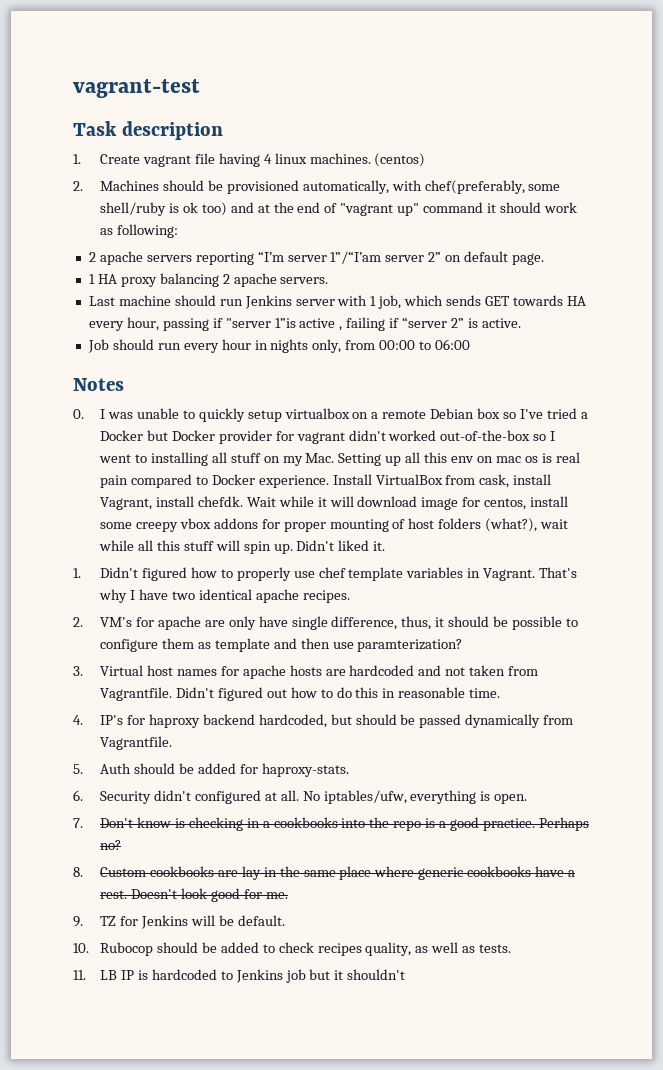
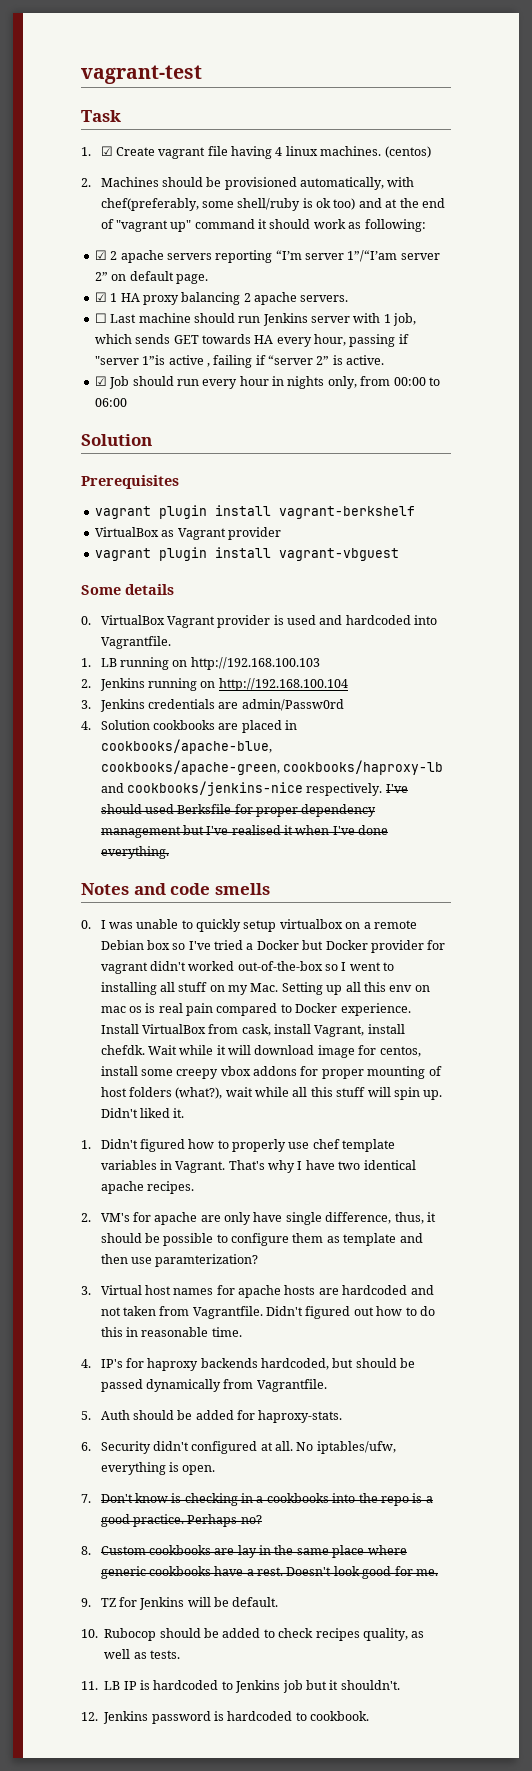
[121,121,223,140] [73,154,81,164] description // 1. -> [81,146,113,156] // 1. ☑
(178, 231) none -> [94,250,107,260] ☑
(545, 259) none -> [94,292,107,302] ☑
(329, 280) none -> [94,313,107,323] ☐
(521, 323) none -> [94,376,107,386] ☑
[73,378,124,391] Notes -> [81,434,152,446] [81,475,179,489] [94,505,415,519] [94,527,281,540] [94,547,399,561] [81,584,174,595] [81,615,438,628] [100,636,171,649] [81,657,320,670] [81,678,348,691] [81,699,344,712] [81,720,298,733] [100,739,272,754] [100,760,443,775] [100,781,408,796] [100,804,377,817] [100,825,389,838] [100,846,169,859] [81,883,270,895] Solution // Prerequisites // vagrant plugin install vagrant-berkshelf // VirtualBox as Vagrant provider // vagrant plugin install vagrant-vbguest // Some details // 0. VirtualBox Vagrant provider is used and hardcoded into Vagrantfile. // 1. LB running on http://192.168.100.103 // 2. Jenkins running on http://192.168.100.104 // 3. Jenkins credentials are admin/Passw0rd // 4. Solution cookbooks are placed in cookbooks/apache-blue, cookbooks/apache-green, cookbooks/haproxy-lb and cookbooks/jenkins-nice respectively. I've should used Berksfile for proper dependency management but I've realised it when I've done everything. // Notes and code smells
[202,714,255,725] backend -> [200,1358,258,1368] backends
[347,969,406,980] shouldn't -> [340,1680,400,1690] [81,1711,370,1724] shouldn't. // 12. Jenkins password is hardcoded to cookbook.

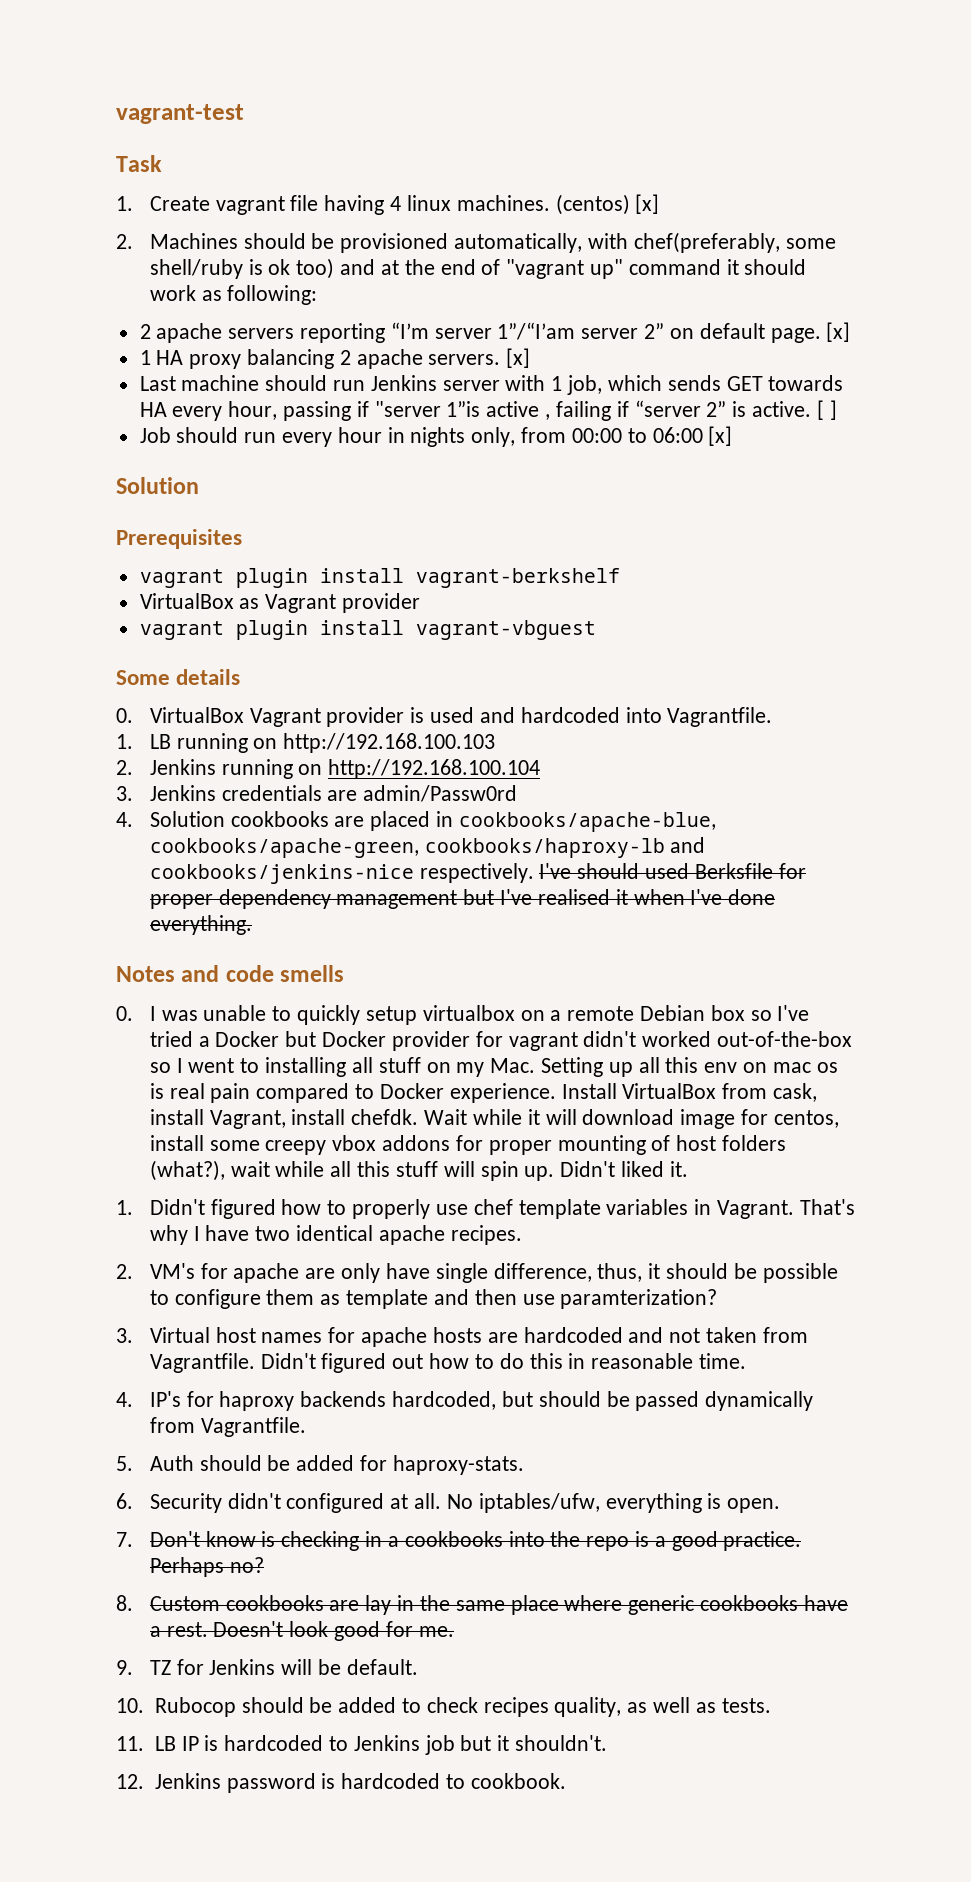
[100,146,113,156] ☑ -> (133, 203) none
(431, 152) none -> [635,194,660,214] [x]
[94,250,107,260] ☑ -> (318, 295) none
[94,292,107,302] // ☑ -> [826,322,851,342] [x] //
[94,313,107,323] // ☐ -> [506,348,531,368] [x] //
[94,376,107,386] // ☑ -> [816,400,837,420] [ ] //
(127, 402) none -> [708,426,733,446] [x]

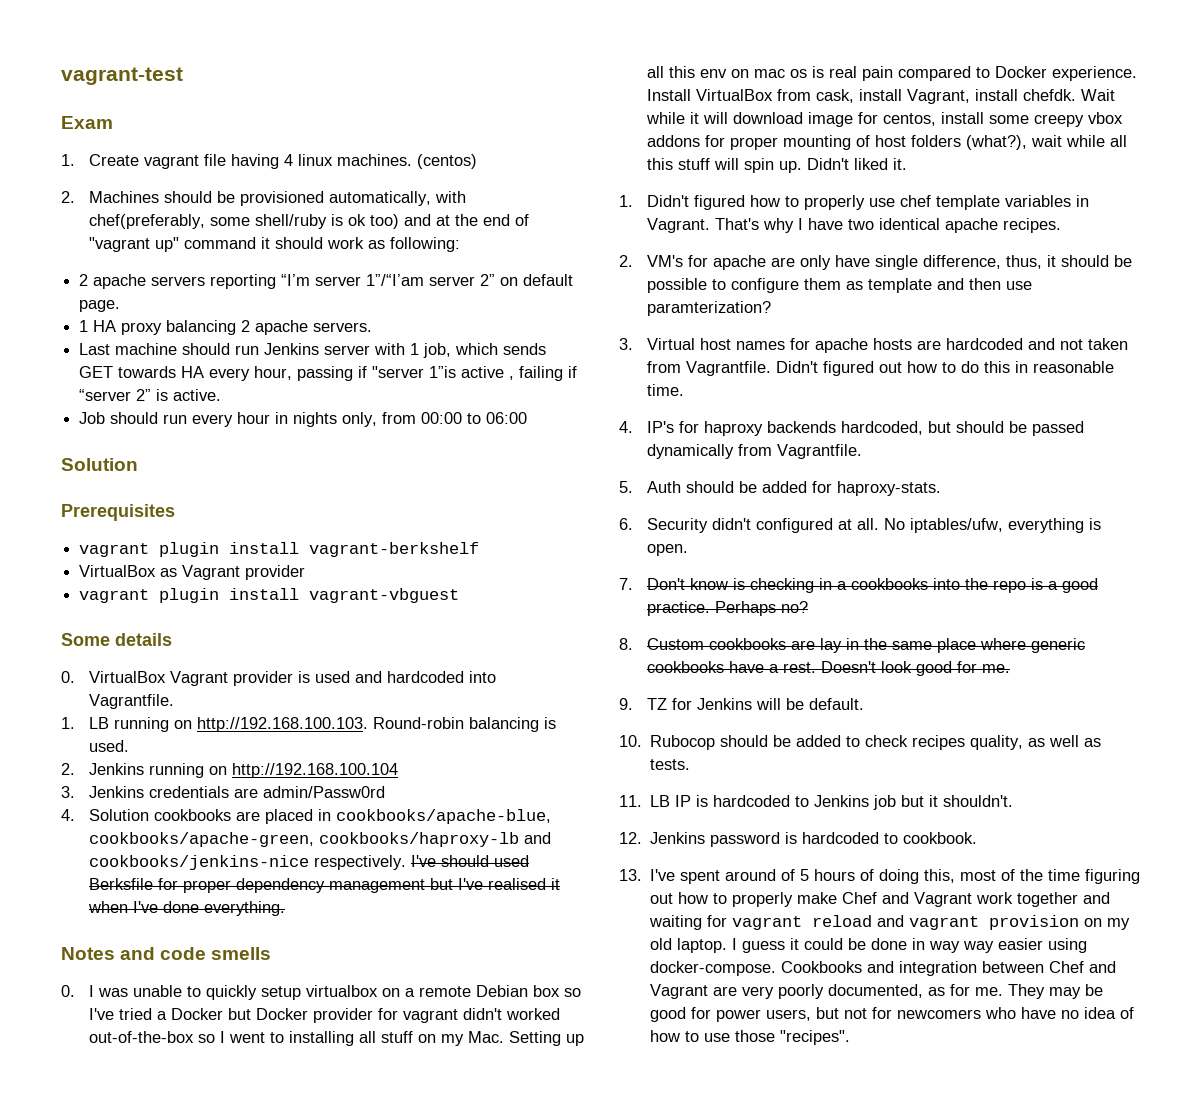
[116,155,162,172] Task -> [61,116,113,129] Exam
[635,194,660,214] [x] -> (477, 161) none
[826,322,851,342] [x] -> (121, 306) none
[506,348,531,368] [x] -> (373, 327) none
[816,400,837,420] [ ] -> (222, 395) none
[708,426,733,446] [x] -> (528, 418) none
[283,733,496,753] http://192.168.100.103 -> [196,717,556,732] [88,740,129,752] http://192.168.100.103. Round-robin balancing is used.
(566, 1781) none -> [619,869,1141,884] [650,892,1111,907] [649,915,1131,930] [650,938,1088,953] [650,961,1117,976] [650,984,1104,999] [650,1007,1135,1022] [650,1030,851,1045] // 13. I've spent around of 5 hours of doing this, most of the time figuring out how to properly make Chef and Vagrant work together and waiting for vagrant reload and vagrant provision on my old laptop. I guess it could be done in way way easier using docker-compose. Cookbooks and integration between Chef and Vagrant are very poorly documented, as for me. They may be good for power users, but not for newcomers who have no idea of how to use those "recipes".

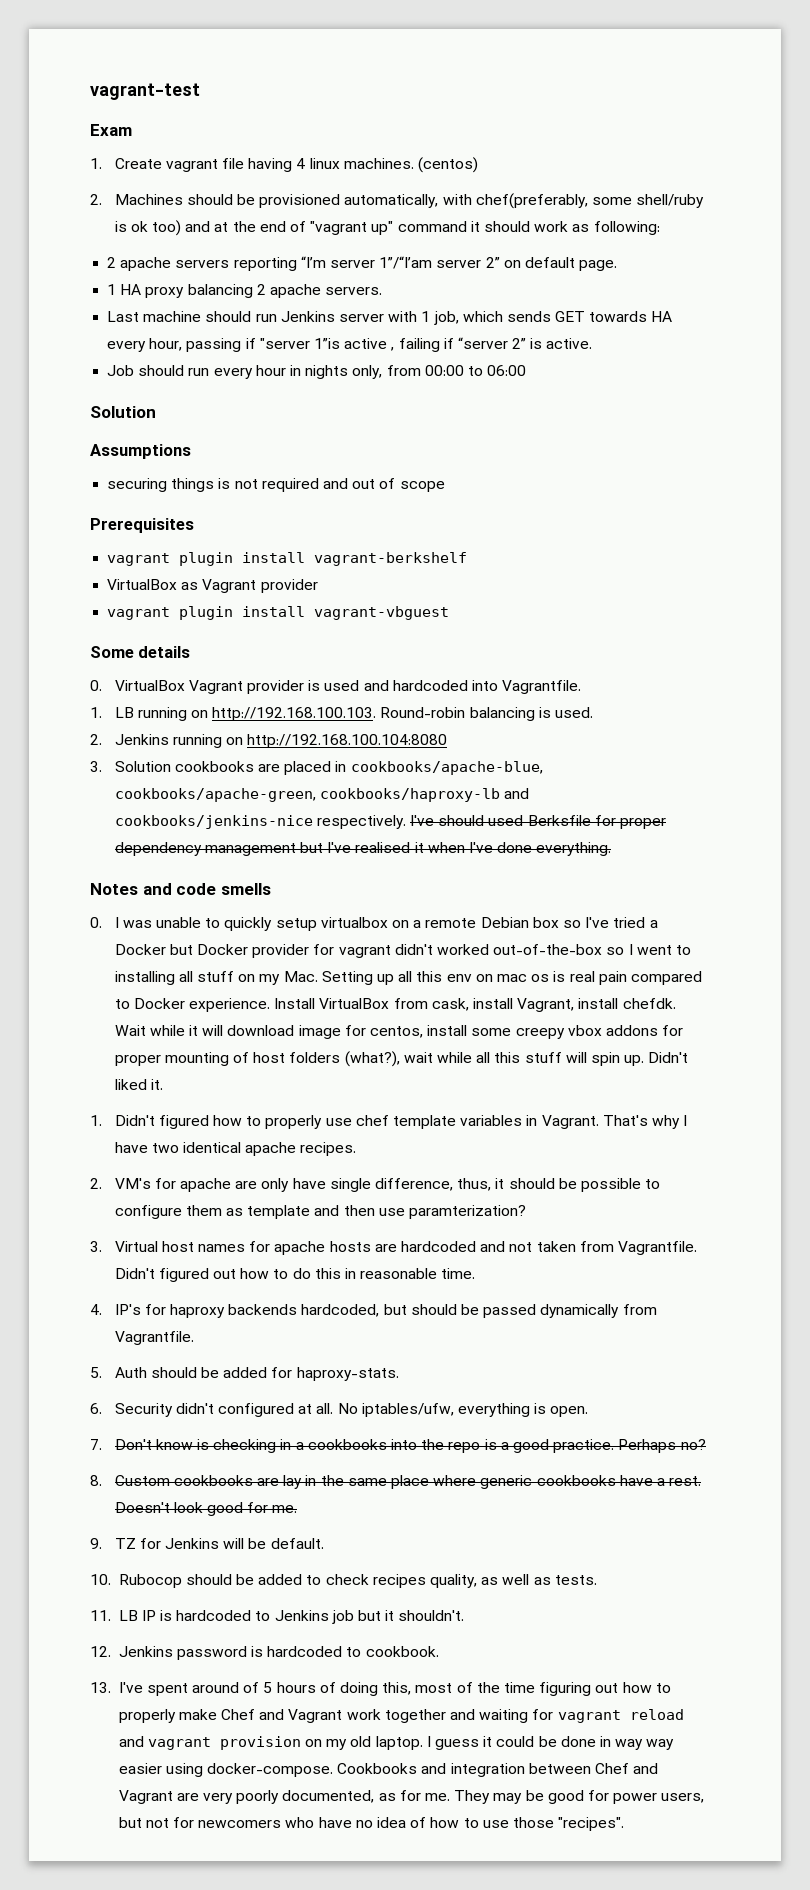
(138, 464) none -> [90,444,191,459] [107,478,445,492] // Assumptions // securing things is not required and out of scope
[231,763,398,778] [61,786,385,798] [61,809,75,821] http://192.168.100.104 // 3. Jenkins credentials are admin/Passw0rd // 4. -> [247,734,448,748] [90,761,102,772] http://192.168.100.104:8080 // 3.

